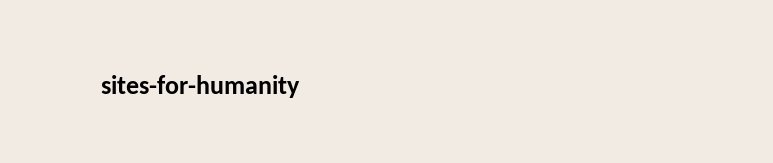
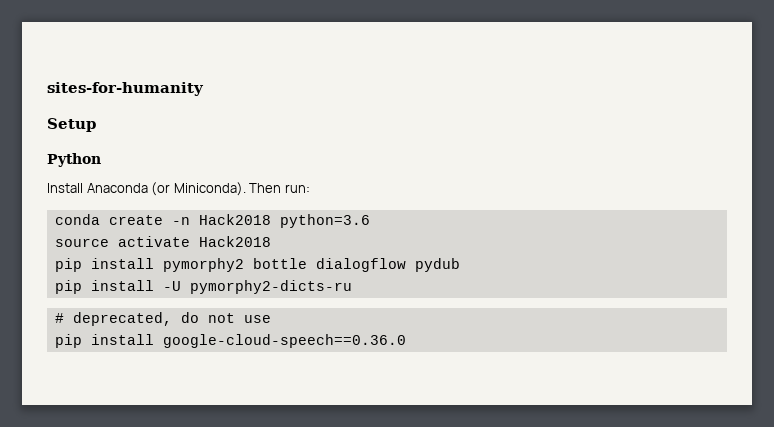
(300, 86) none -> [47,118,96,132] [47,153,101,167] [47,182,310,196] [54,214,370,228] [54,236,271,247] [54,258,460,272] [54,280,352,294] [54,312,271,326] [54,334,406,348] // Setup // Python // Install Anaconda (or Miniconda). Then run: // conda create -n Hack2018 python=3.6 // source activate Hack2018 // pip install pymorphy2 bottle dialogflow pydub // pip install -U pymorphy2-dicts-ru // # deprecated, do not use // pip install google-cloud-speech==0.36.0

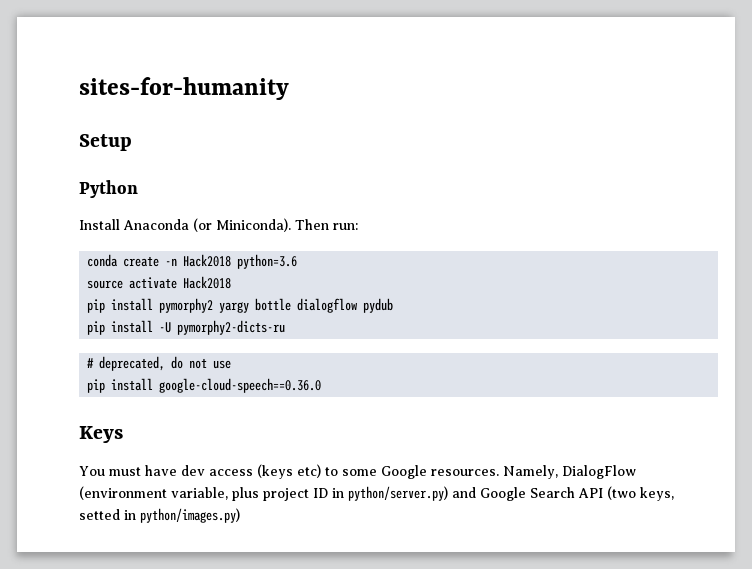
(244, 265) none -> [219,302,250,313] yargy
(406, 341) none -> [79,426,123,443] [79,464,636,479] [79,486,674,501] [79,508,240,523] // Keys // You must have dev access (keys etc) to some Google resources. Namely, DialogFlow (environment variable, plus project ID in python/server.py) and Google Search API (two keys, setted in python/images.py)

